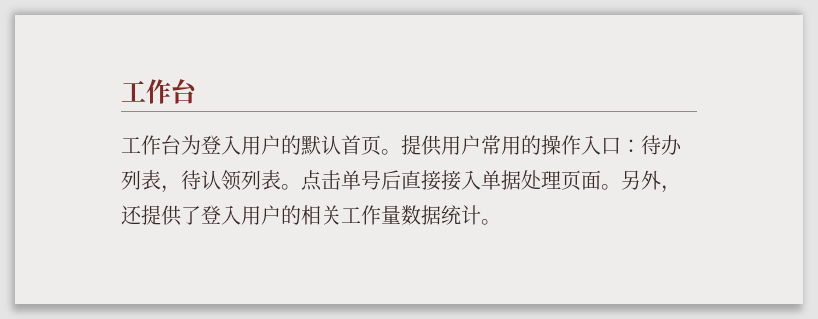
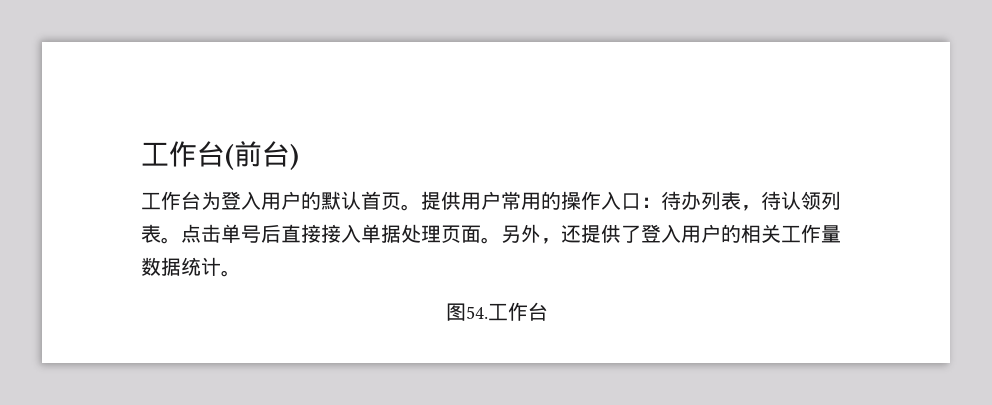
[121,79,197,104] 工作台 -> [141,141,299,170] 工作台(前台)
(501, 222) none -> [445,302,548,321] // 图54.工作台

